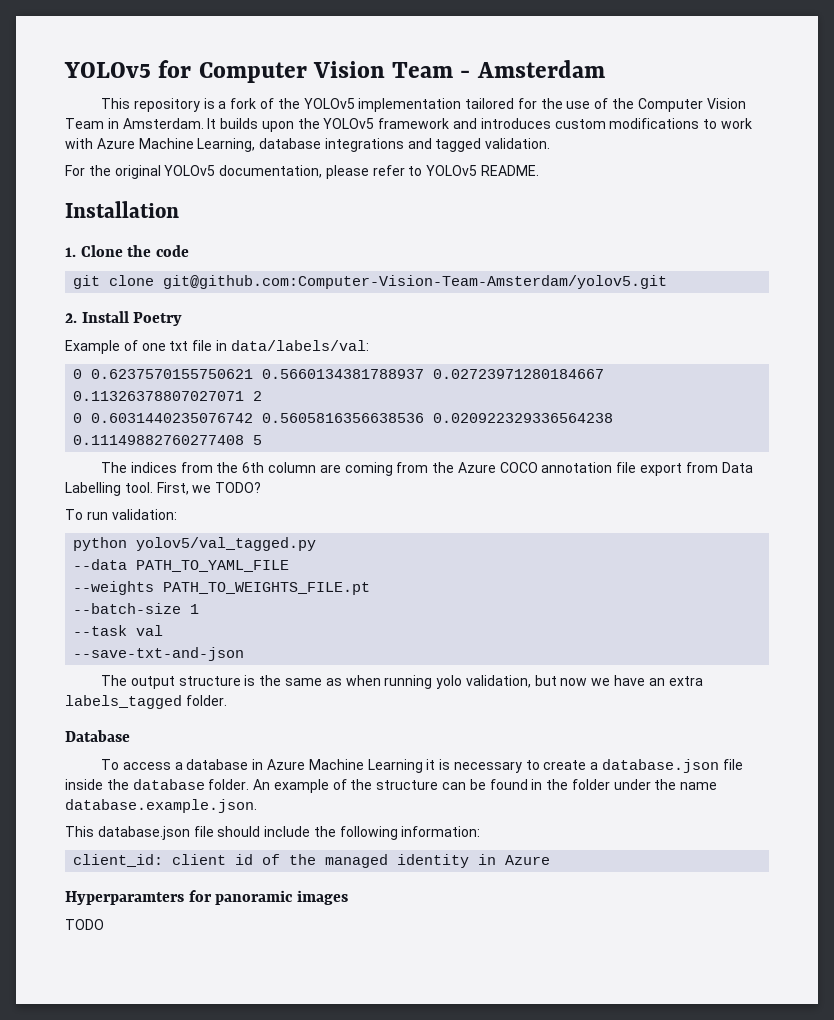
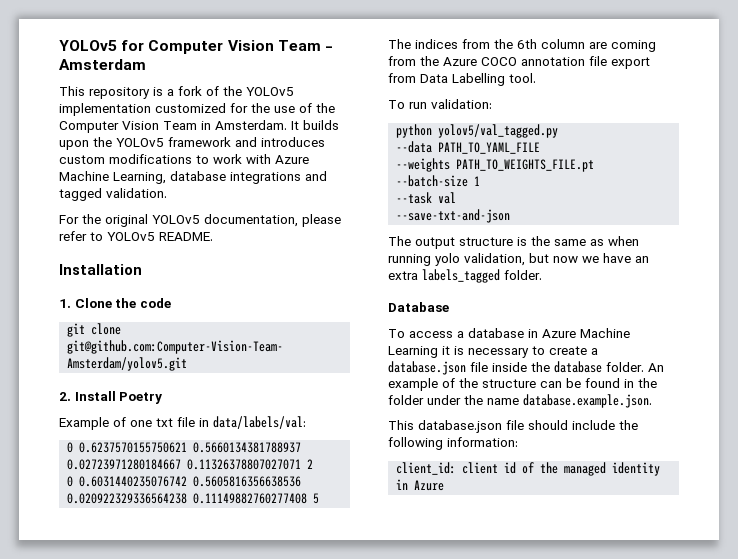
[465,98,515,109] tailored -> [155,103,226,113] customized
[156,482,262,495] First, we TODO? -> (536, 78) none
[65,890,349,905] [65,919,104,930] // Hyperparamters for panoramic images // TODO -> (445, 485) none

